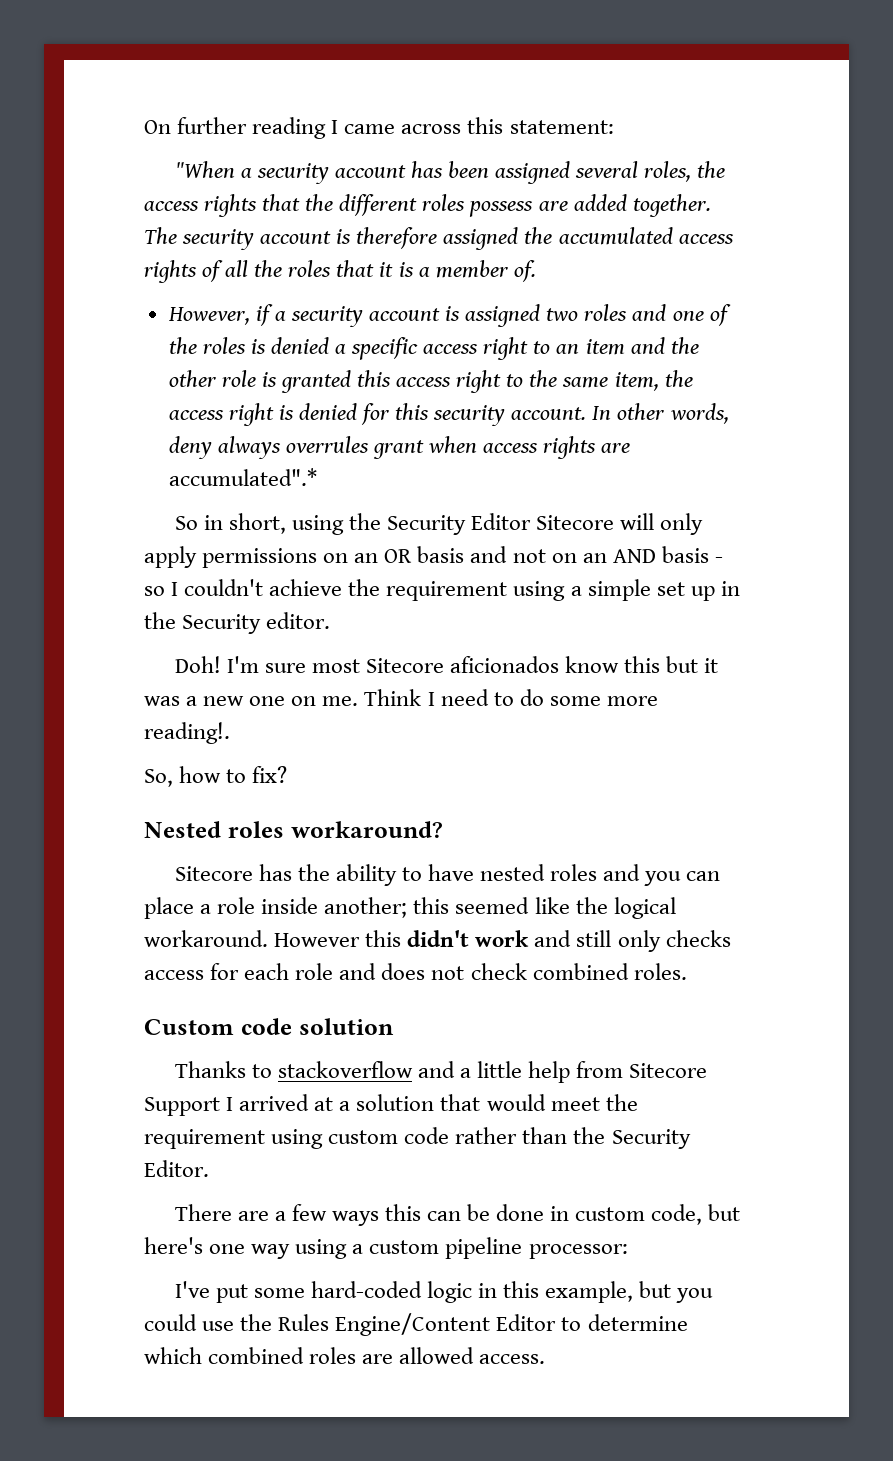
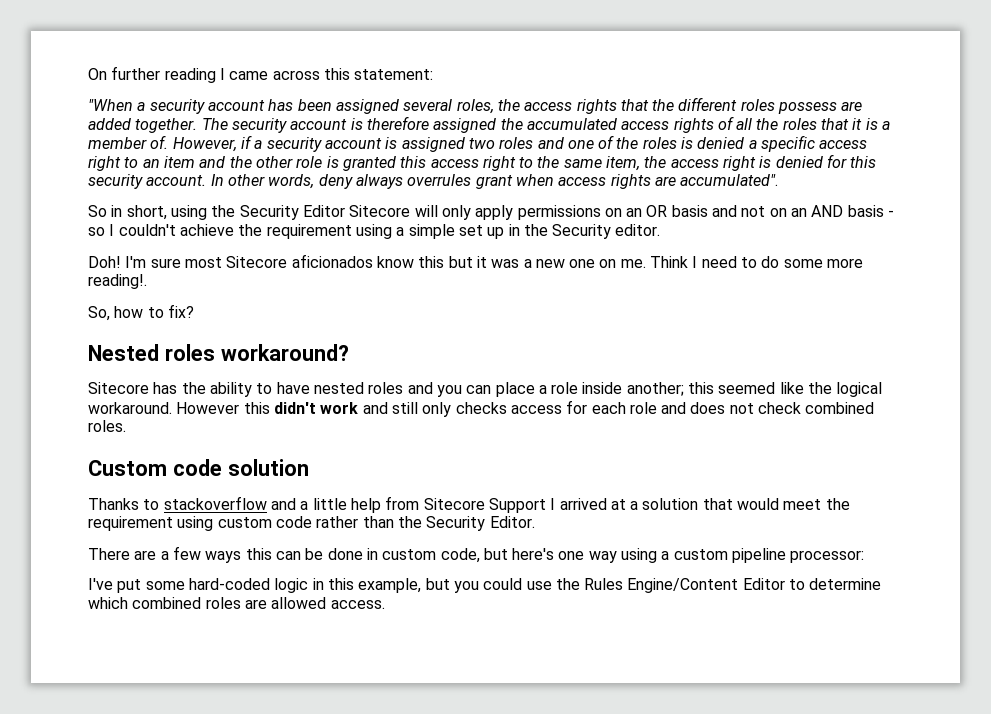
(536, 271) // -> (169, 142) none
[168,468,317,486] accumulated".* -> [680,174,779,186] accumulated".

